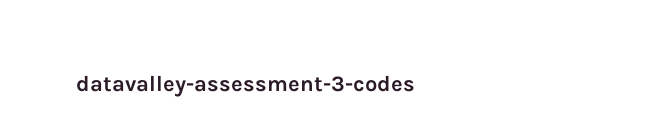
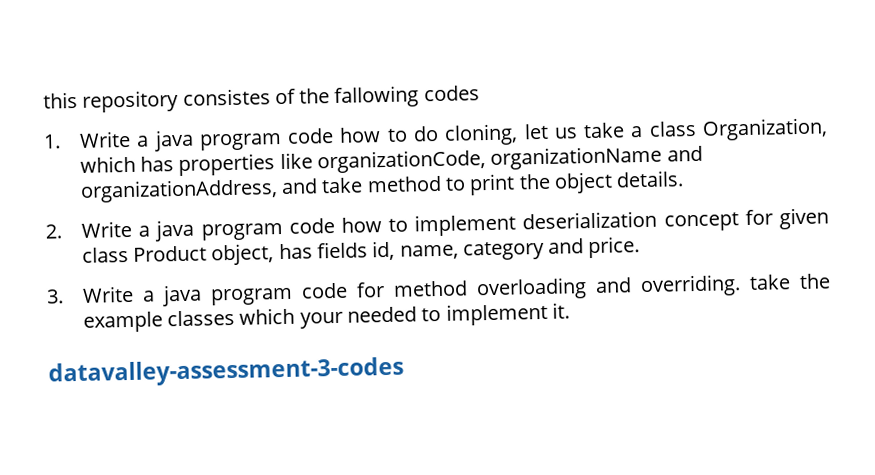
(76, 86) none -> [43,85,480,113] [43,117,829,152] [79,145,703,177] [79,170,685,203] [45,207,830,242] [81,236,641,266] [46,273,831,307] [82,302,570,333] this repository consistes of the fallowing codes // 1. Write a java program code how to do cloning, let us take a class Organization, which has properties like organizationCode, organizationName and organizationAddress, and take method to print the object details. // 2. Write a java program code how to implement deserialization concept for given class Product object, has fields id, name, category and price. // 3. Write a java program code for method overloading and overriding. take the example classes which your needed to implement it. //

